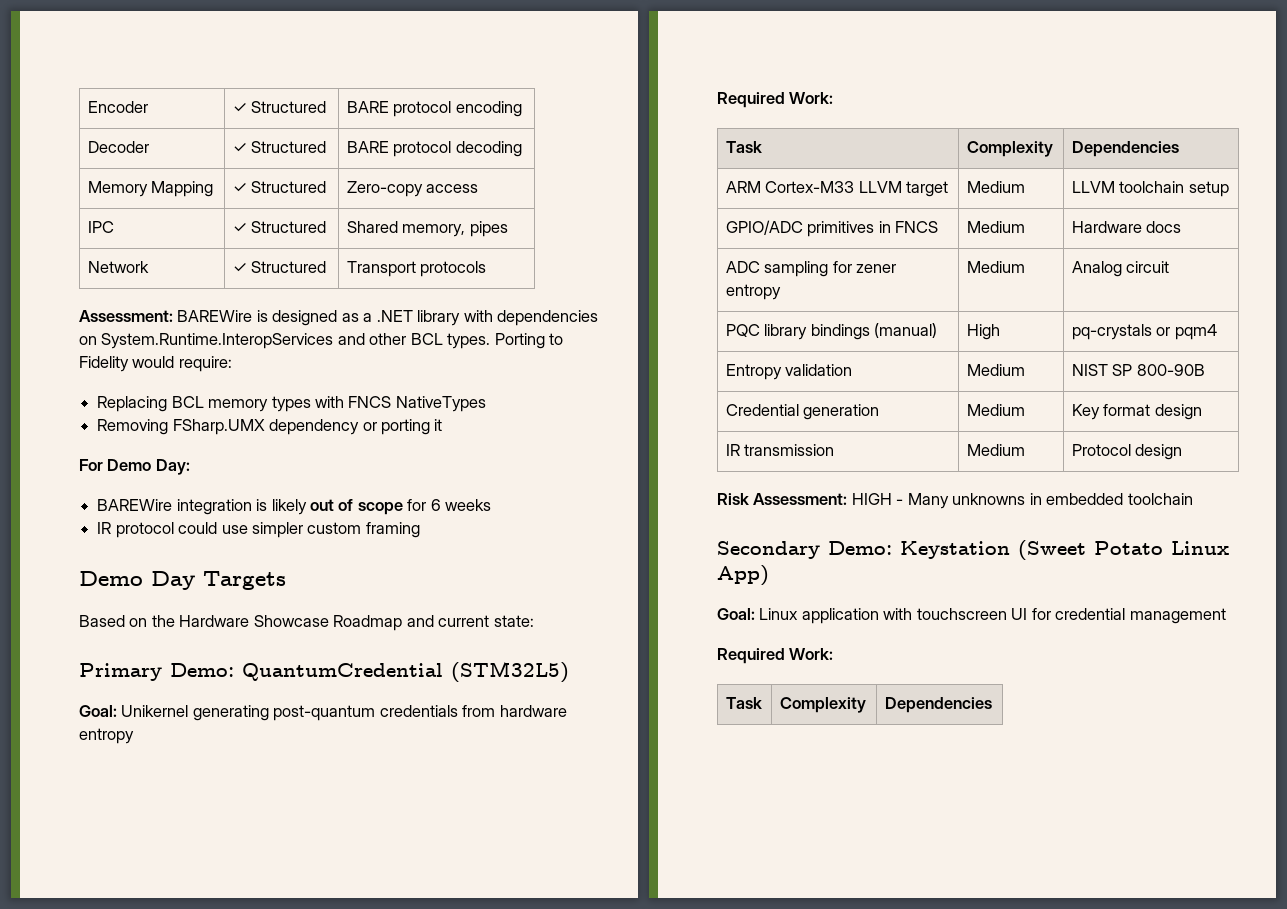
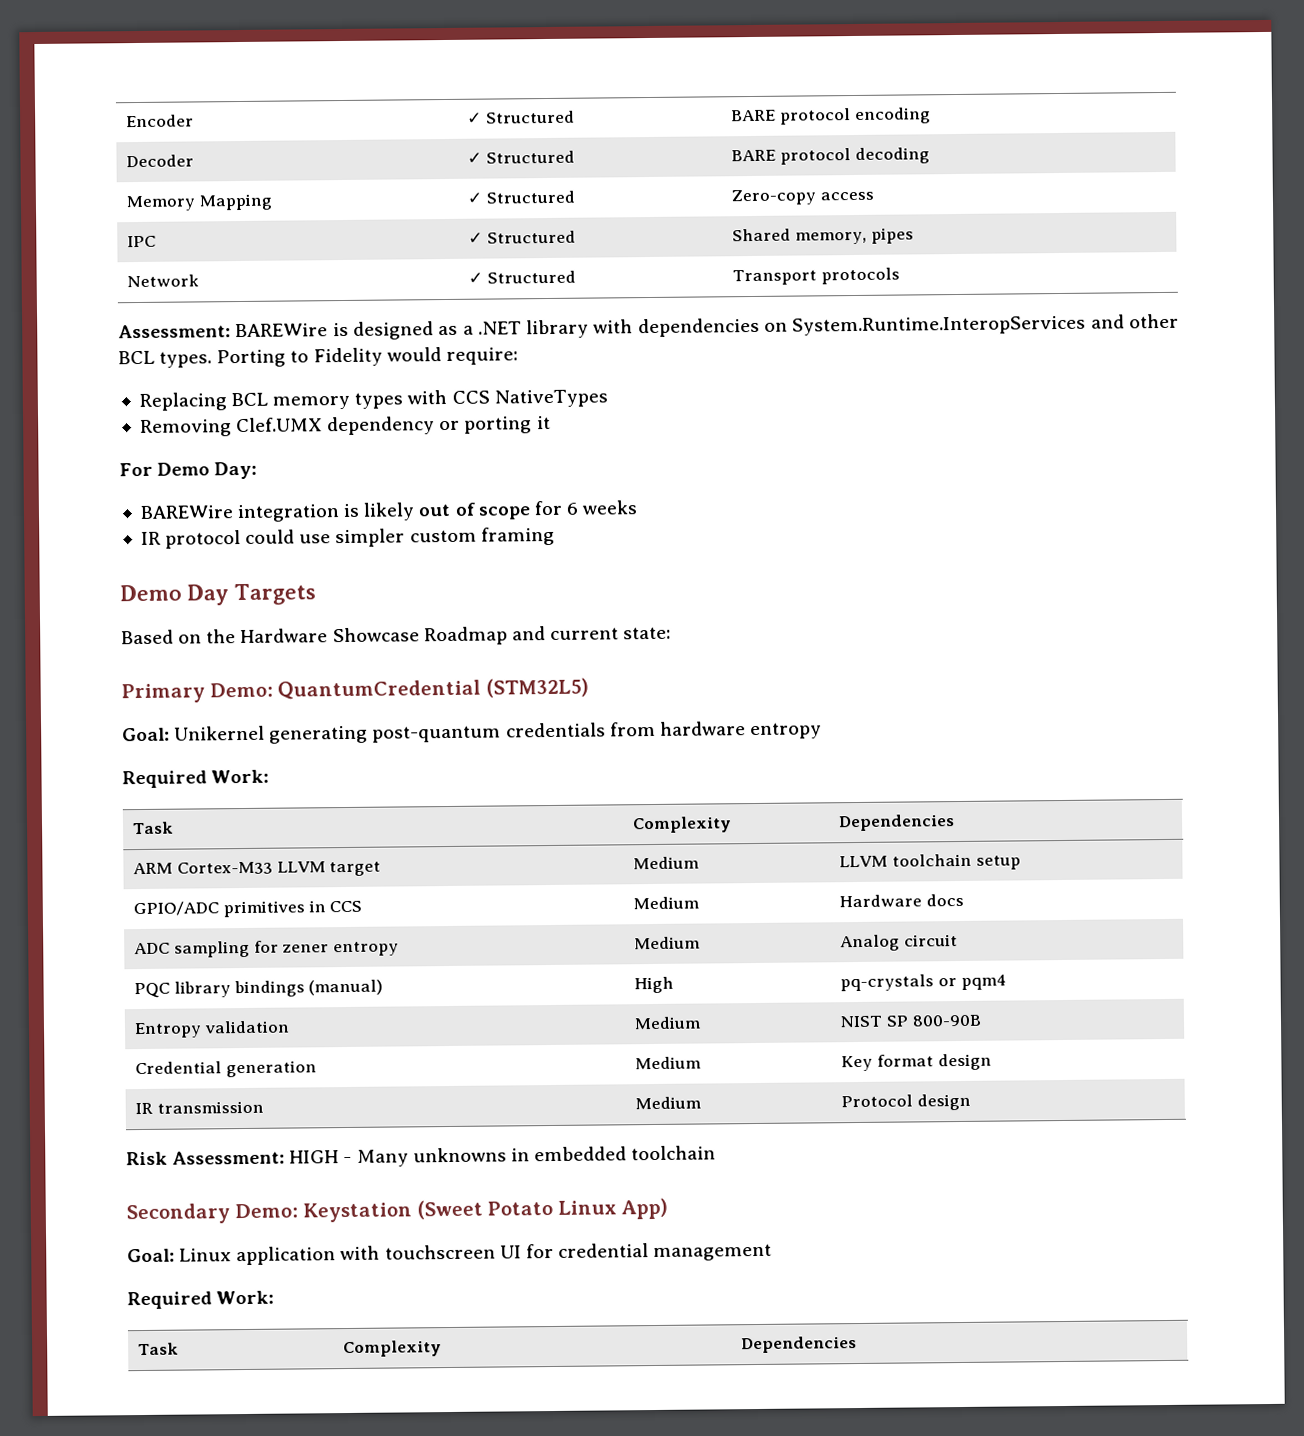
[348,396,392,408] FNCS -> [451,390,490,404] CCS
[172,419,265,435] FSharp.UMX -> [236,417,324,433] Clef.UMX
[895,221,939,233] FNCS -> [329,900,363,913] CCS

